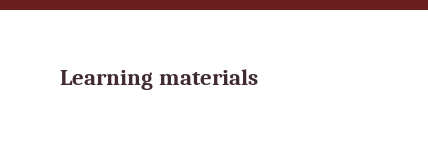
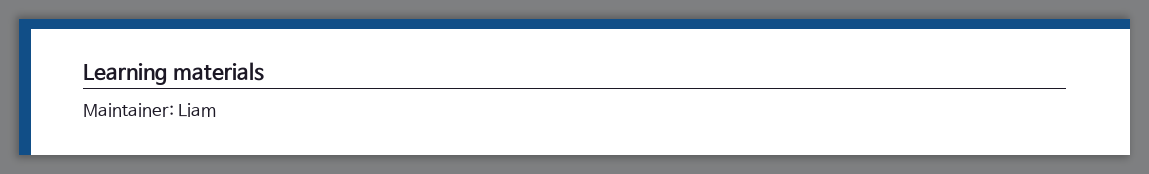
(259, 77) none -> [83,103,217,117] // Maintainer: Liam

